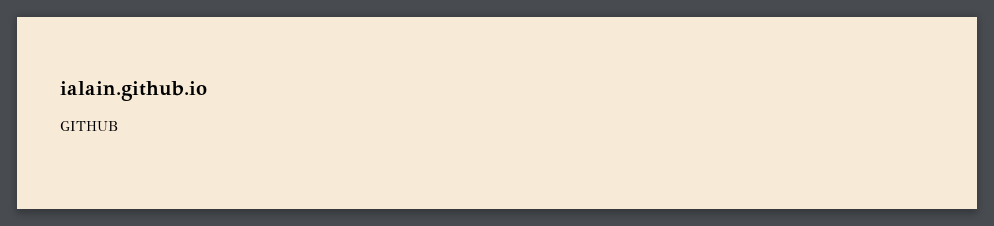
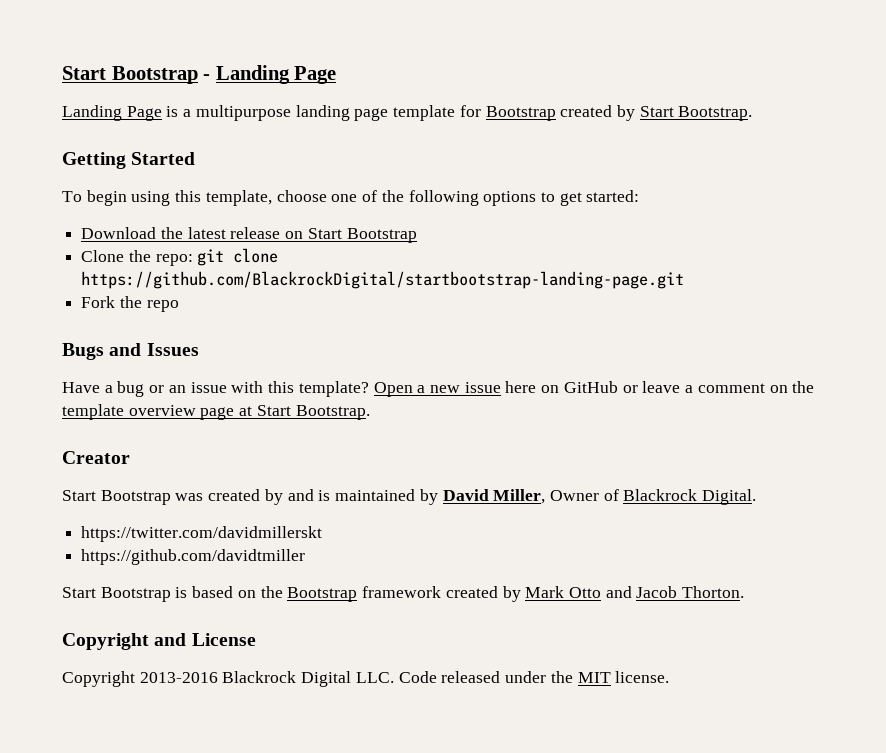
[60,81,207,101] [60,121,118,131] ialain.github.io // GITHUB -> [62,65,337,84] [62,105,753,121] [62,152,196,169] [62,190,640,206] [81,227,417,243] [81,248,279,266] [81,271,685,289] [81,296,179,312] [62,343,199,360] [62,381,815,397] [62,404,370,420] [62,451,130,464] [62,489,757,505] [81,526,323,542] [81,549,306,565] [62,586,745,602] [62,633,256,650] [62,671,670,687] Start Bootstrap - Landing Page // Landing Page is a multipurpose landing page template for Bootstrap created by Start Bootstrap. // Getting Started // To begin using this template, choose one of the following options to get started: // Download the latest release on Start Bootstrap // Clone the repo: git clone https://github.com/BlackrockDigital/startbootstrap-landing-page.git // Fork the repo // Bugs and Issues // Have a bug or an issue with this template? Open a new issue here on GitHub or leave a comment on the template overview page at Start Bootstrap. // Creator // Start Bootstrap was created by and is maintained by David Miller, Owner of Blackrock Digital. // https://twitter.com/davidmillerskt // https://github.com/davidtmiller // Start Bootstrap is based on the Bootstrap framework created by Mark Otto and Jacob Thorton. // Copyright and License // Copyright 2013-2016 Blackrock Digital LLC. Code released under the MIT license.

